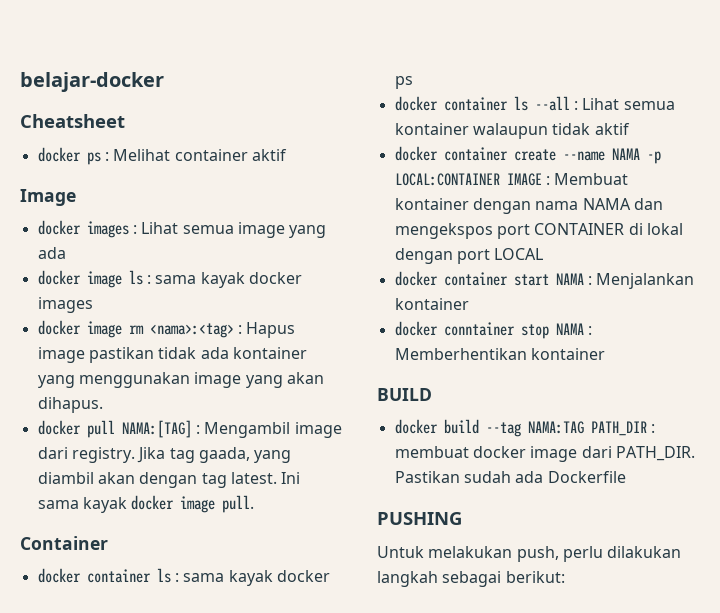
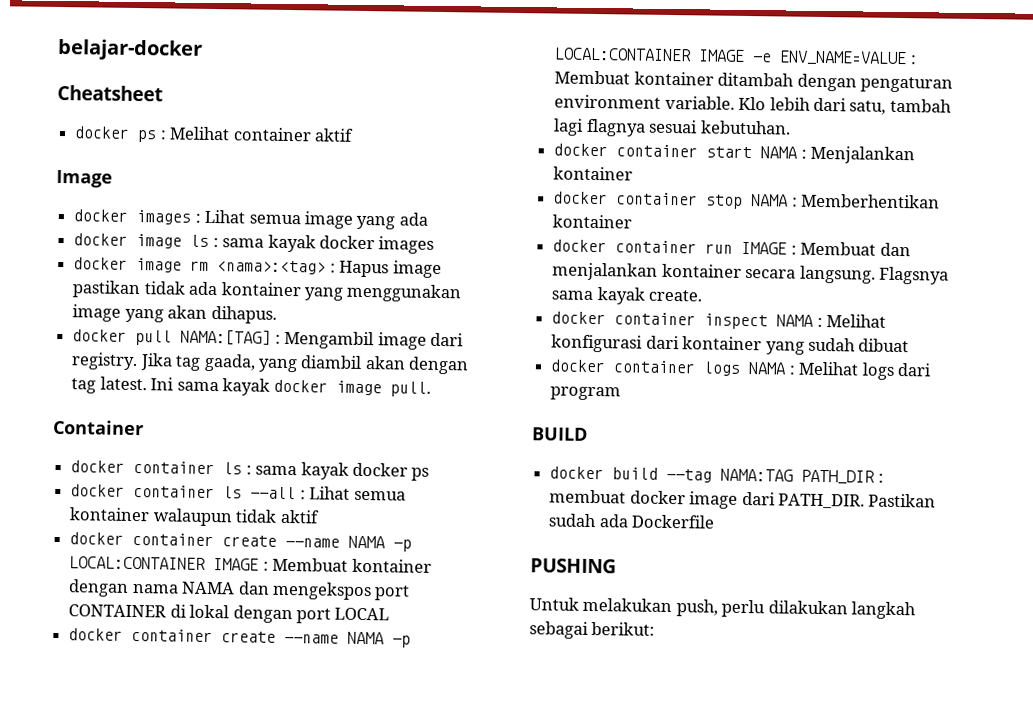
(544, 254) none -> [68,628,412,648] [554,47,917,67] [554,70,953,93] [554,94,952,115] [553,118,791,137] // docker container create --name NAMA -p LOCAL:CONTAINER IMAGE -e ENV_NAME=VALUE : Membuat kontainer ditambah dengan pengaturan environment variable. Klo lebih dari satu, tambah lagi flagnya sesuai kebutuhan.
[443,322,515,336] conntainer -> [616,192,699,206] container
(605, 354) none -> [552,239,911,257] [552,262,949,285] [551,287,703,305] [551,311,887,330] [551,334,910,355] [550,359,932,380] [550,386,622,401] // docker container run IMAGE : Membuat dan menjalankan kontainer secara langsung. Flagsnya sama kayak create. // docker container inspect NAMA : Melihat konfigurasi dari kontainer yang sudah dibuat // docker container logs NAMA : Melihat logs dari program

